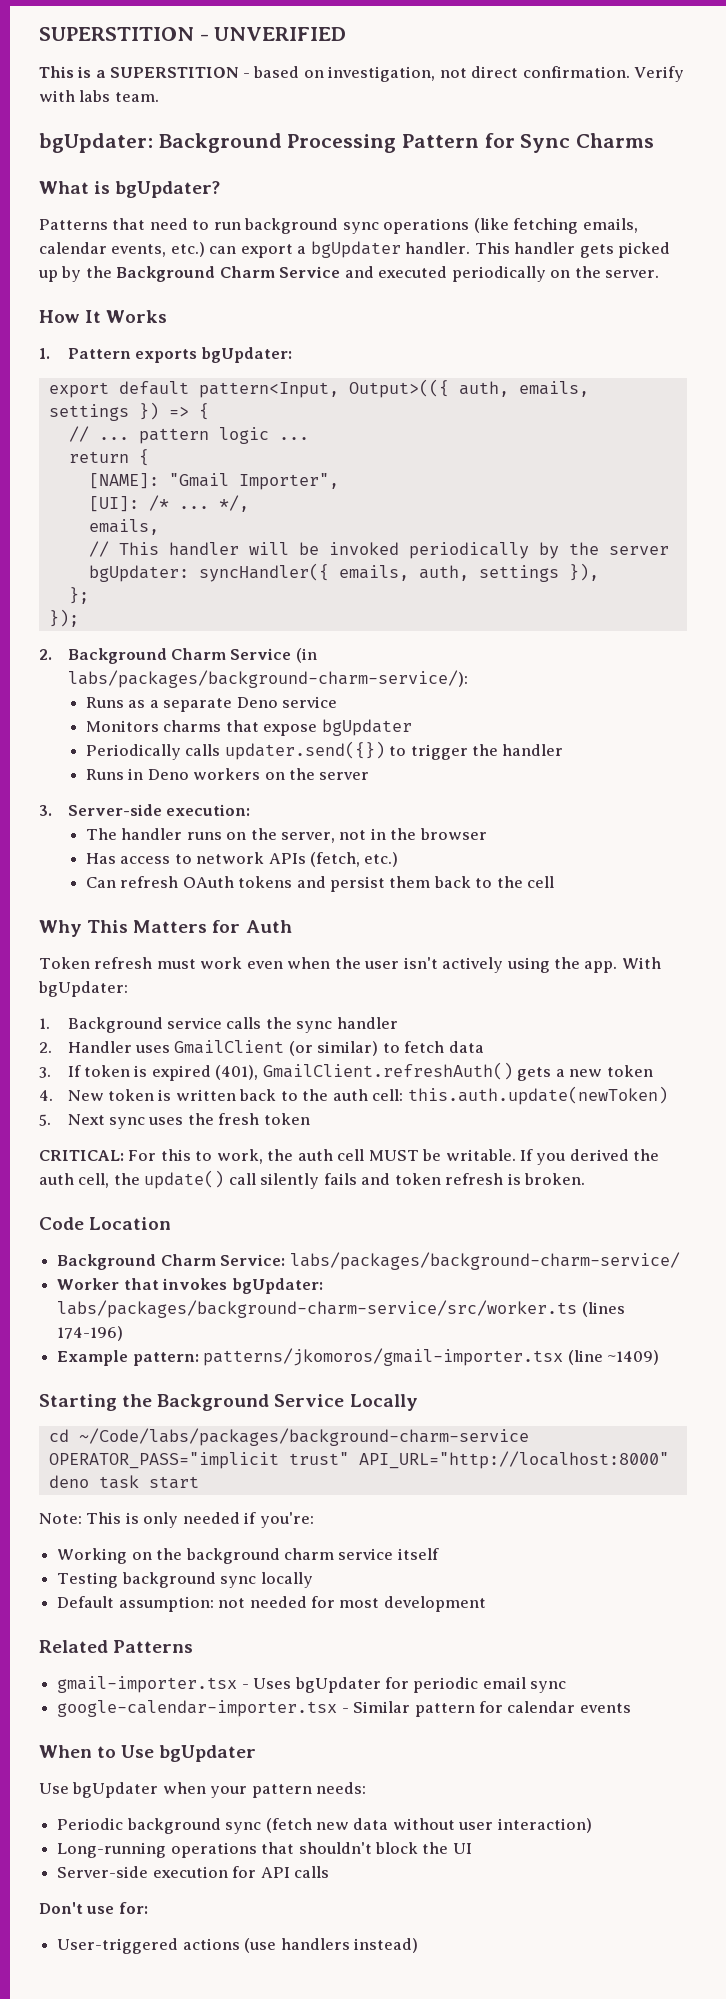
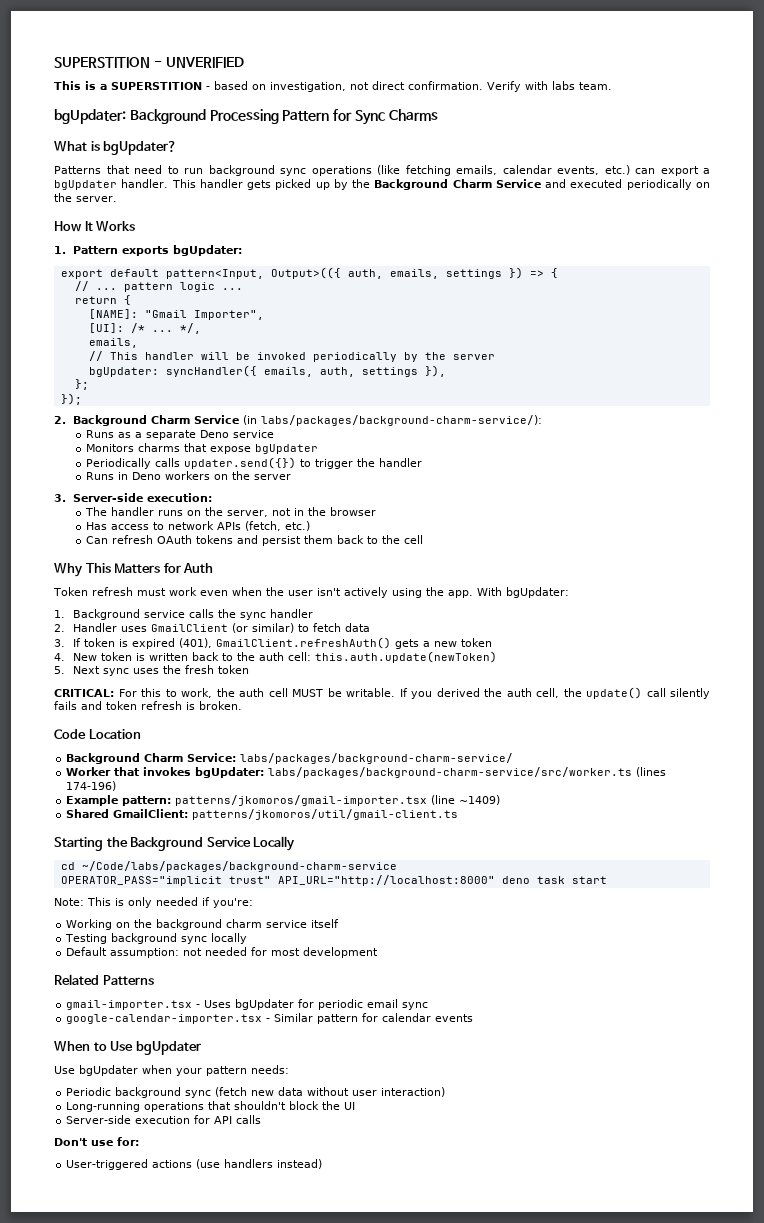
(659, 1357) none -> [66,809,459,820] // Shared GmailClient: patterns/jkomoros/util/gmail-client.ts

